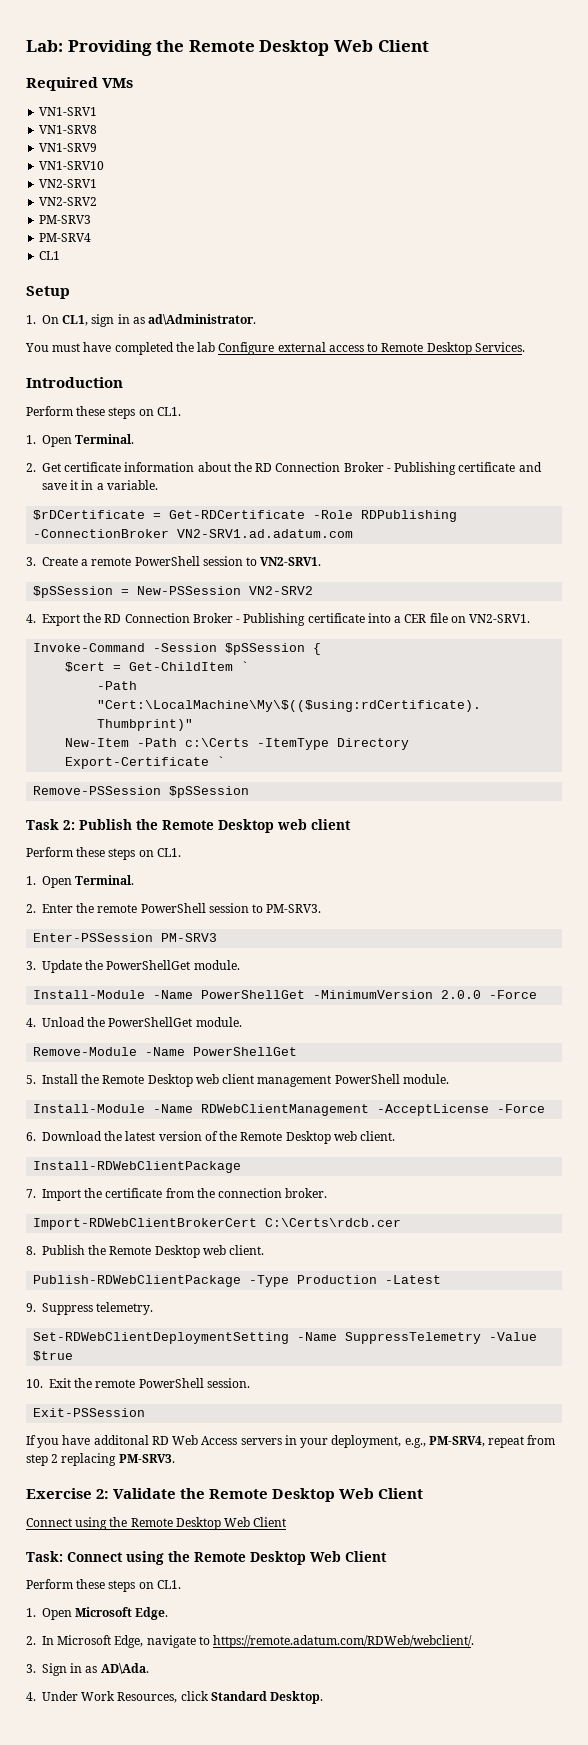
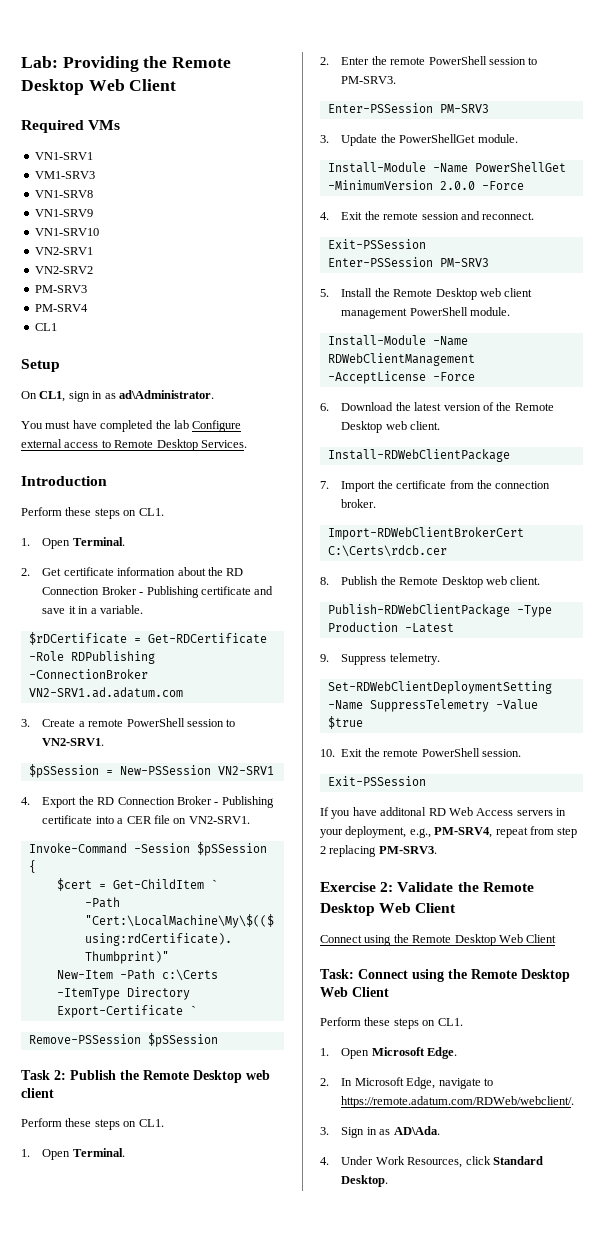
(98, 111) none -> [34,171,95,179] // VM1-SRV3
[26,315,36,324] 1. -> (60, 365) none
[249,586,314,595] VN2-SRV2 -> [217,766,274,775] VN2-SRV1
[42,1017,242,1027] [33,1047,298,1056] Unload the PowerShellGet module. // Remove-Module -Name PowerShellGet -> [341,211,535,220] [327,239,426,249] [327,257,489,267] Exit the remote session and reconnect. // Exit-PSSession // Enter-PSSession PM-SRV3

